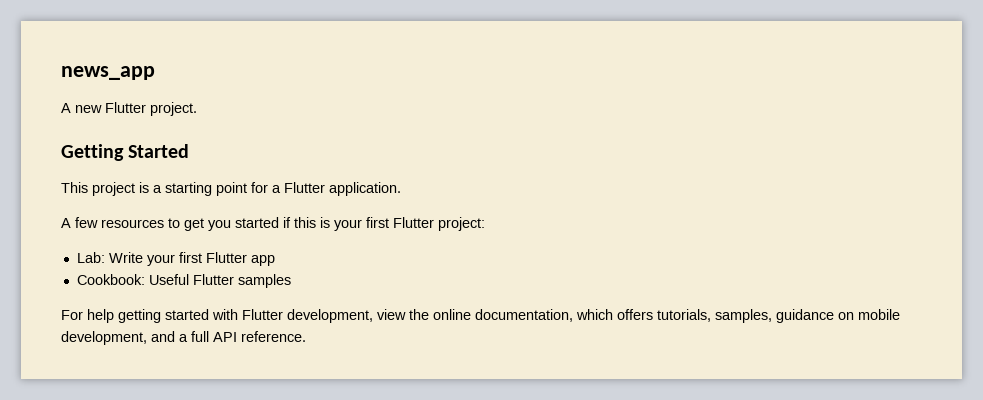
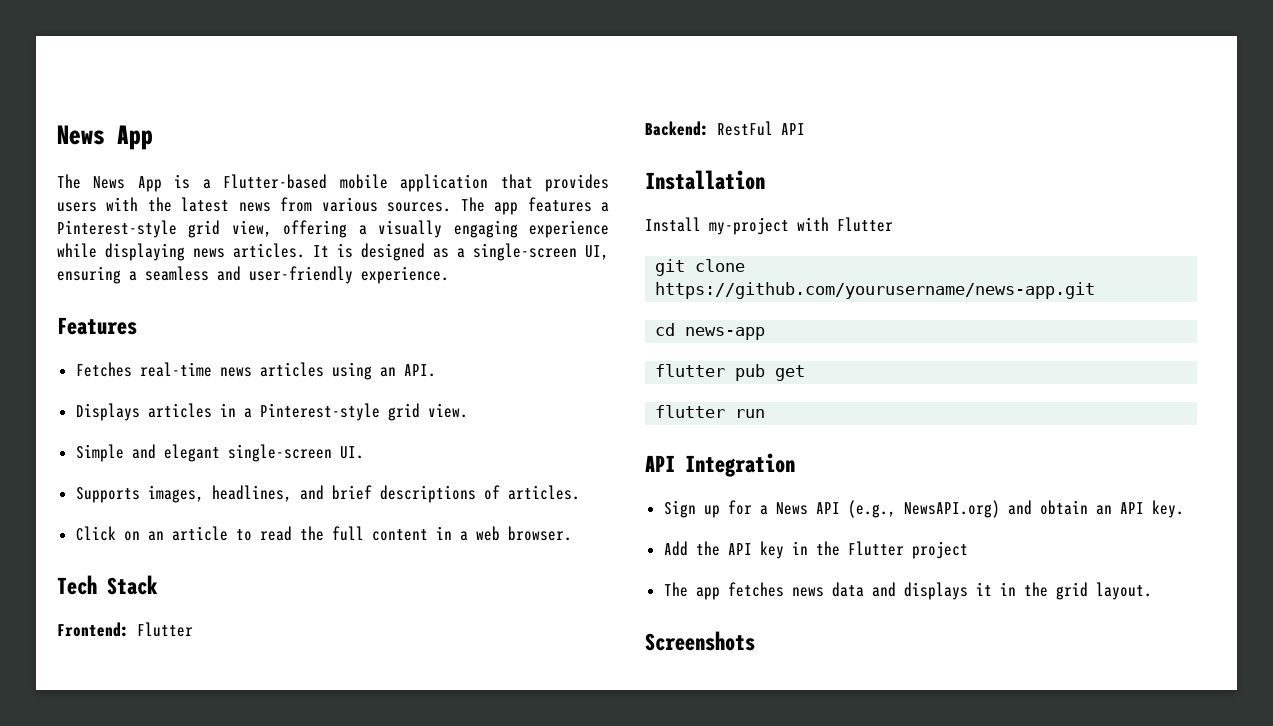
[61,66,155,80] [61,102,197,116] [61,144,190,161] [61,182,401,196] [61,217,485,231] [76,252,275,266] [76,274,291,288] [61,309,900,323] [61,331,306,345] news_app // A new Flutter project. // Getting Started // This project is a starting point for a Flutter application. // A few resources to get you started if this is your first Flutter project: // Lab: Write your first Flutter app // Cookbook: Useful Flutter samples // For help getting started with Flutter development, view the online documentation, which offers tutorials, samples, guidance on mobile development, and a full API reference. -> [57,125,153,150] [57,174,609,192] [57,197,609,215] [57,220,609,238] [57,243,609,261] [57,266,449,284] [57,317,137,335] [75,362,436,380] [75,403,468,421] [75,444,364,462] [75,485,580,503] [75,526,572,541] [57,575,158,595] [57,622,193,637] [645,121,805,136] [645,170,765,190] [645,217,893,235] [655,259,746,276] [655,282,1096,299] [655,323,766,340] [655,364,806,381] [655,405,766,418] [645,453,795,477] [663,500,1184,518] [663,541,968,559] [663,582,1152,600] [645,631,755,651] News App // The News App is a Flutter-based mobile application that provides users with the latest news from various sources. The app features a Pinterest-style grid view, offering a visually engaging experience while displaying news articles. It is designed as a single-screen UI, ensuring a seamless and user-friendly experience. // Features // Fetches real-time news articles using an API. // Displays articles in a Pinterest-style grid view. // Simple and elegant single-screen UI. // Supports images, headlines, and brief descriptions of articles. // Click on an article to read the full content in a web browser. // Tech Stack // Frontend: Flutter // Backend: RestFul API // Installation // Install my-project with Flutter // git clone https://github.com/yourusername/news-app.git // cd news-app // flutter pub get // flutter run // API Integration // Sign up for a News API (e.g., NewsAPI.org) and obtain an API key. // Add the API key in the Flutter project // The app fetches news data and displays it in the grid layout. // Screenshots

